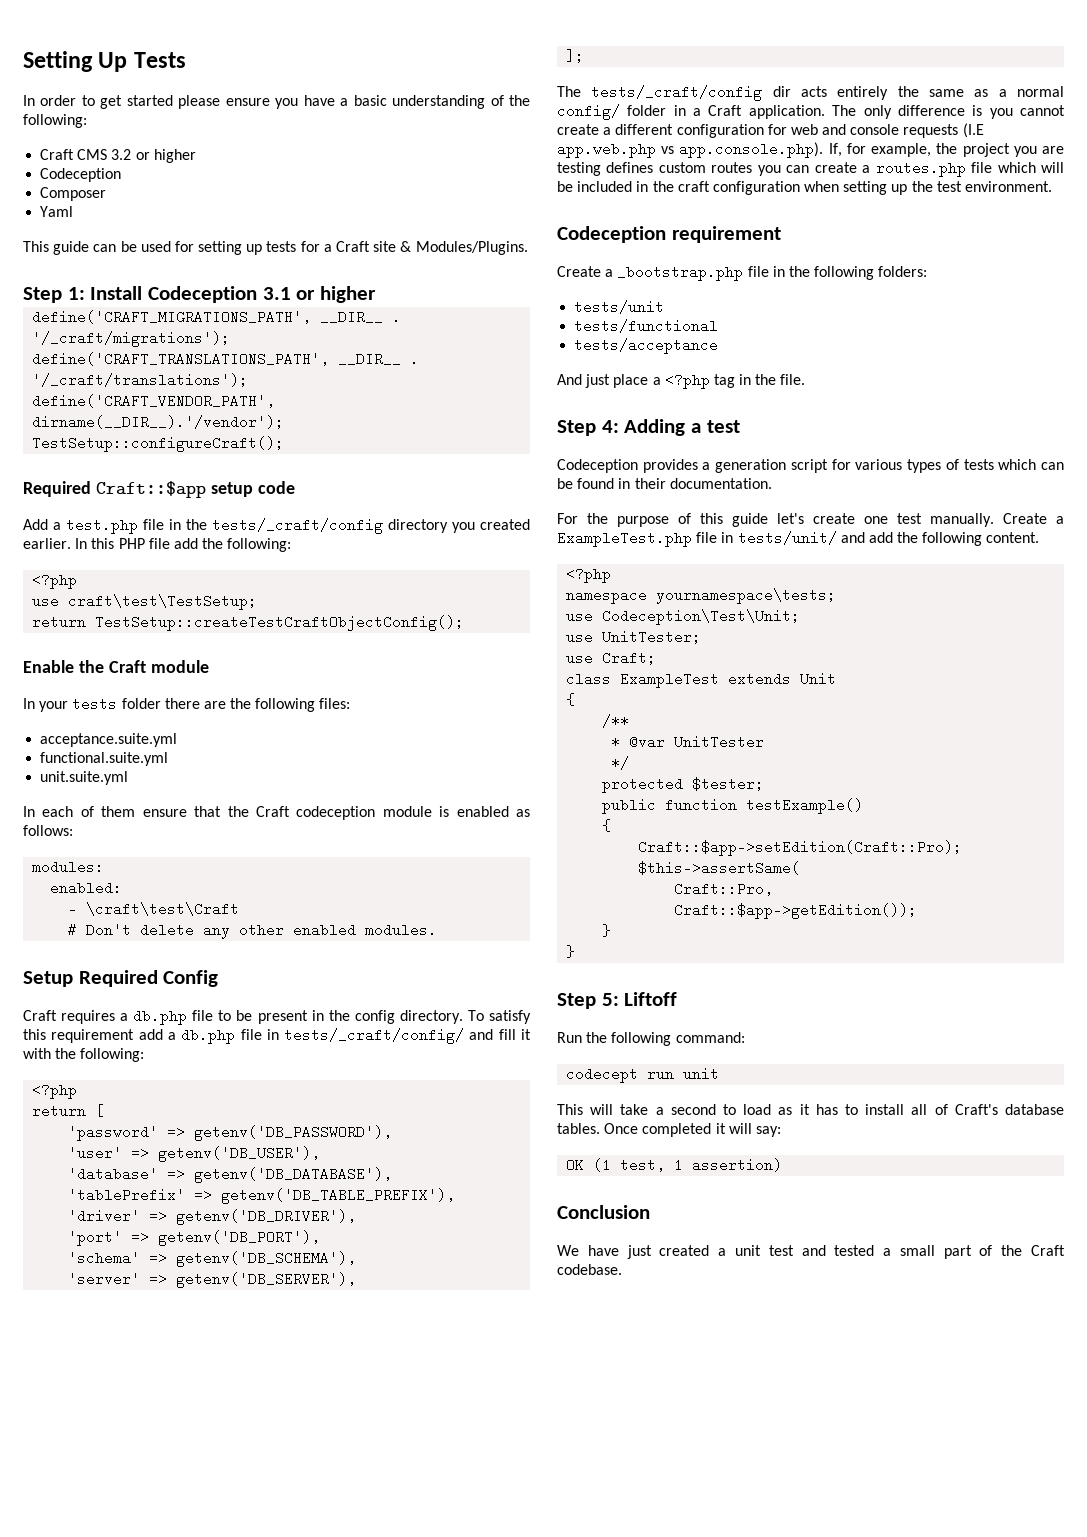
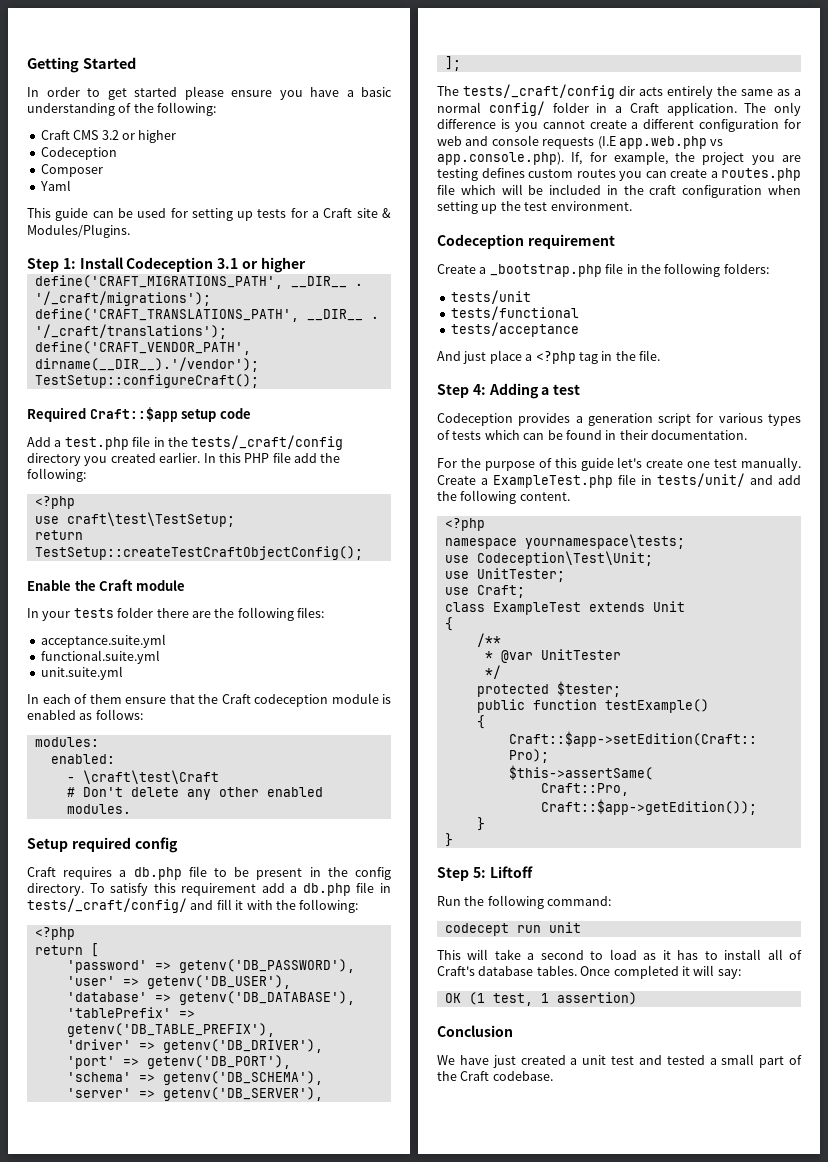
[23,51,186,72] Setting Up Tests -> [27,57,136,73] Getting Started
[78,970,219,987] Required Config -> [71,837,178,853] required config

